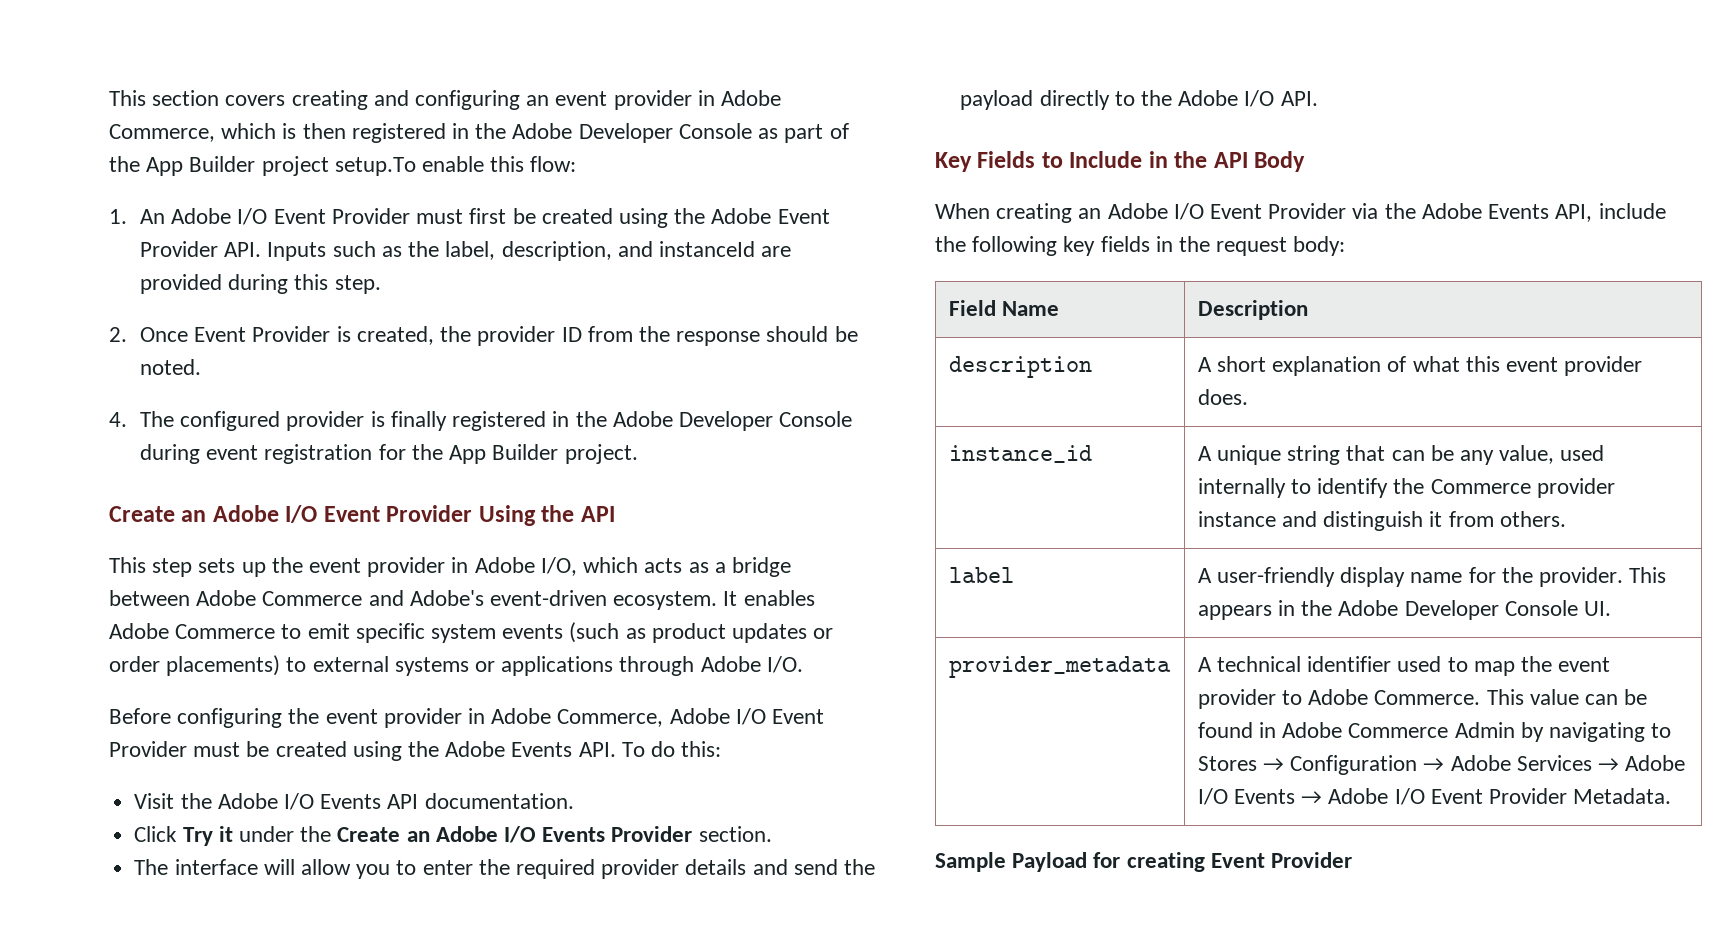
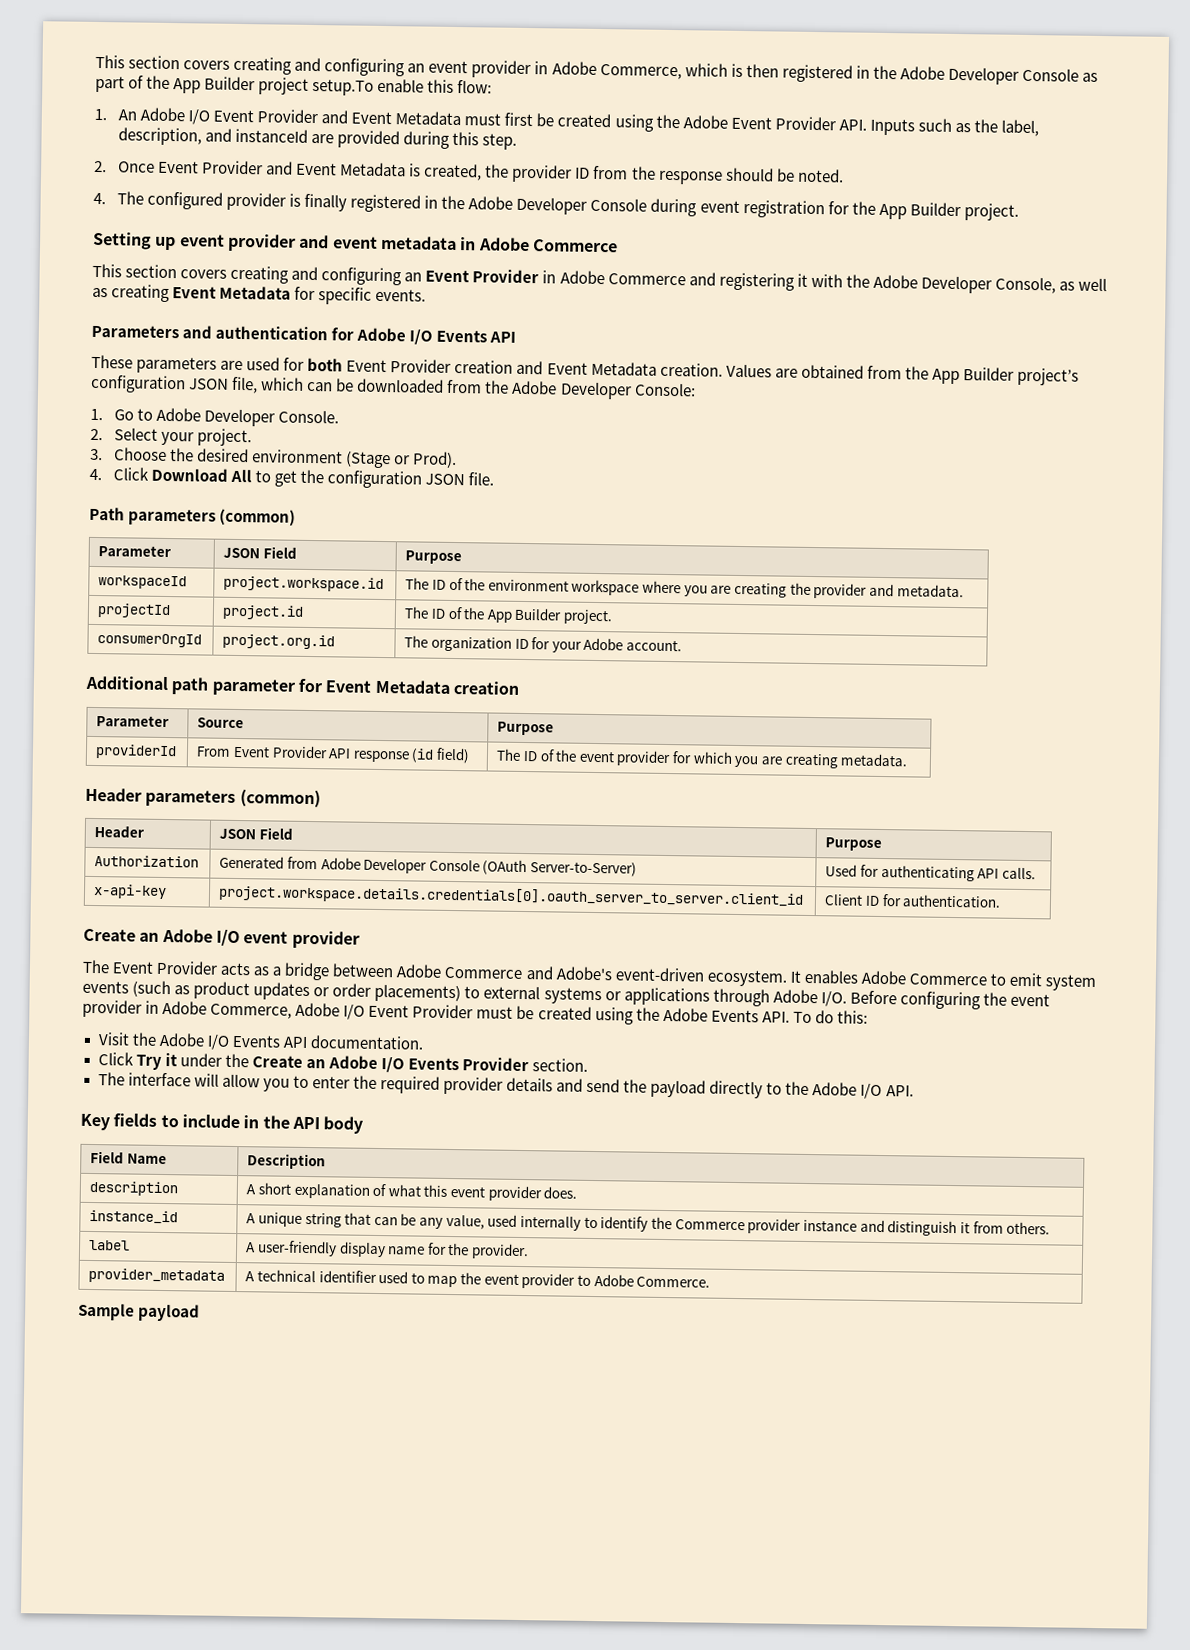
(410, 216) none -> [321,110,462,126] and Event Metadata
(331, 334) none -> [266,161,407,177] and Event Metadata
[109,505,615,526] [109,557,639,577] Create an Adobe I/O Event Provider Using the API // This step sets up the event provider in Adobe I/O, which -> [92,231,618,253] [92,263,1108,294] [92,284,427,305] [91,324,517,345] [91,354,1079,386] [90,374,696,400] [90,407,340,427] [90,427,253,447] [90,447,458,469] [89,467,495,489] [89,506,297,526] [98,545,172,558] [223,546,297,559] [405,550,463,565] [98,575,188,590] [223,575,385,593] [405,577,964,599] [97,603,172,619] [222,604,305,620] [404,606,614,625] [97,633,203,648] [222,633,336,650] [404,635,683,653] [85,675,519,696] [96,715,170,728] [197,717,245,729] [497,721,555,736] [95,744,178,760] [196,745,471,764] [496,748,909,769] [85,787,321,808] [94,825,145,838] [219,827,293,840] [825,837,883,852] [94,855,200,868] [219,855,638,877] [825,864,1036,882] [93,884,168,900] [218,884,805,908] [824,894,1002,908] [83,928,360,949] [82,959,219,975] Setting up event provider and event metadata in Adobe Commerce // This section covers creating and configuring an Event Provider in Adobe Commerce and registering it with the Adobe Developer Console, as well as creating Event Metadata for specific events. // Parameters and authentication for Adobe I/O Events API // These parameters are used for both Event Provider creation and Event Metadata creation. Values are obtained from the App Builder project’s configuration JSON file, which can be downloaded from the Adobe Developer Console: // 1. Go to Adobe Developer Console. // 2. Select your project. // 3. Choose the desired environment (Stage or Prod). // 4. Click Download All to get the configuration JSON file. // Path parameters (common) // Parameter | JSON Field | Purpose // workspaceId | project.workspace.id | The ID of the environment workspace where you are creating the provider and metadata. // projectId | project.id | The ID of the App Builder project. // consumerOrgId | project.org.id | The organization ID for your Adobe account. // Additional path parameter for Event Metadata creation // Parameter | Source | Purpose // providerId | From Event Provider API response (id field) | The ID of the event provider for which you are creating metadata. // Header parameters (common) // Header | JSON Field | Purpose // Authorization | Generated from Adobe Developer Console (OAuth Server-to-Server) | Used for authenticating API calls. // x-api-key | project.workspace.details.credentials[0].oauth_server_to_server.client_id | Client ID for authentication. // Create an Adobe I/O event provider // The Event Provider
[355,623,425,643] specific -> (1042, 979) none
(803, 664) // -> (847, 999) none
[977,151,1306,172] [935,203,1666,223] [935,236,1346,256] Fields to Include in the API Body // When creating an Adobe I/O Event Provider via the Adobe Events API, include the following key fields in the request body: -> [113,1113,364,1134] fields to include in the API body
[1629,567,1667,583] [1197,600,1612,620] This appears in the Adobe Developer Console UI. -> (530, 1251) none
[1486,689,1648,705] [1197,722,1672,742] [1197,755,1686,775] [1197,788,1672,805] [935,852,1353,872] This value can be found in Adobe Commerce Admin by navigating to Stores → Configuration → Adobe Services → Adobe I/O Events → Adobe I/O Event Provider Metadata. // Sample Payload for creating Event Provider -> [78,1302,201,1322] // Sample payload

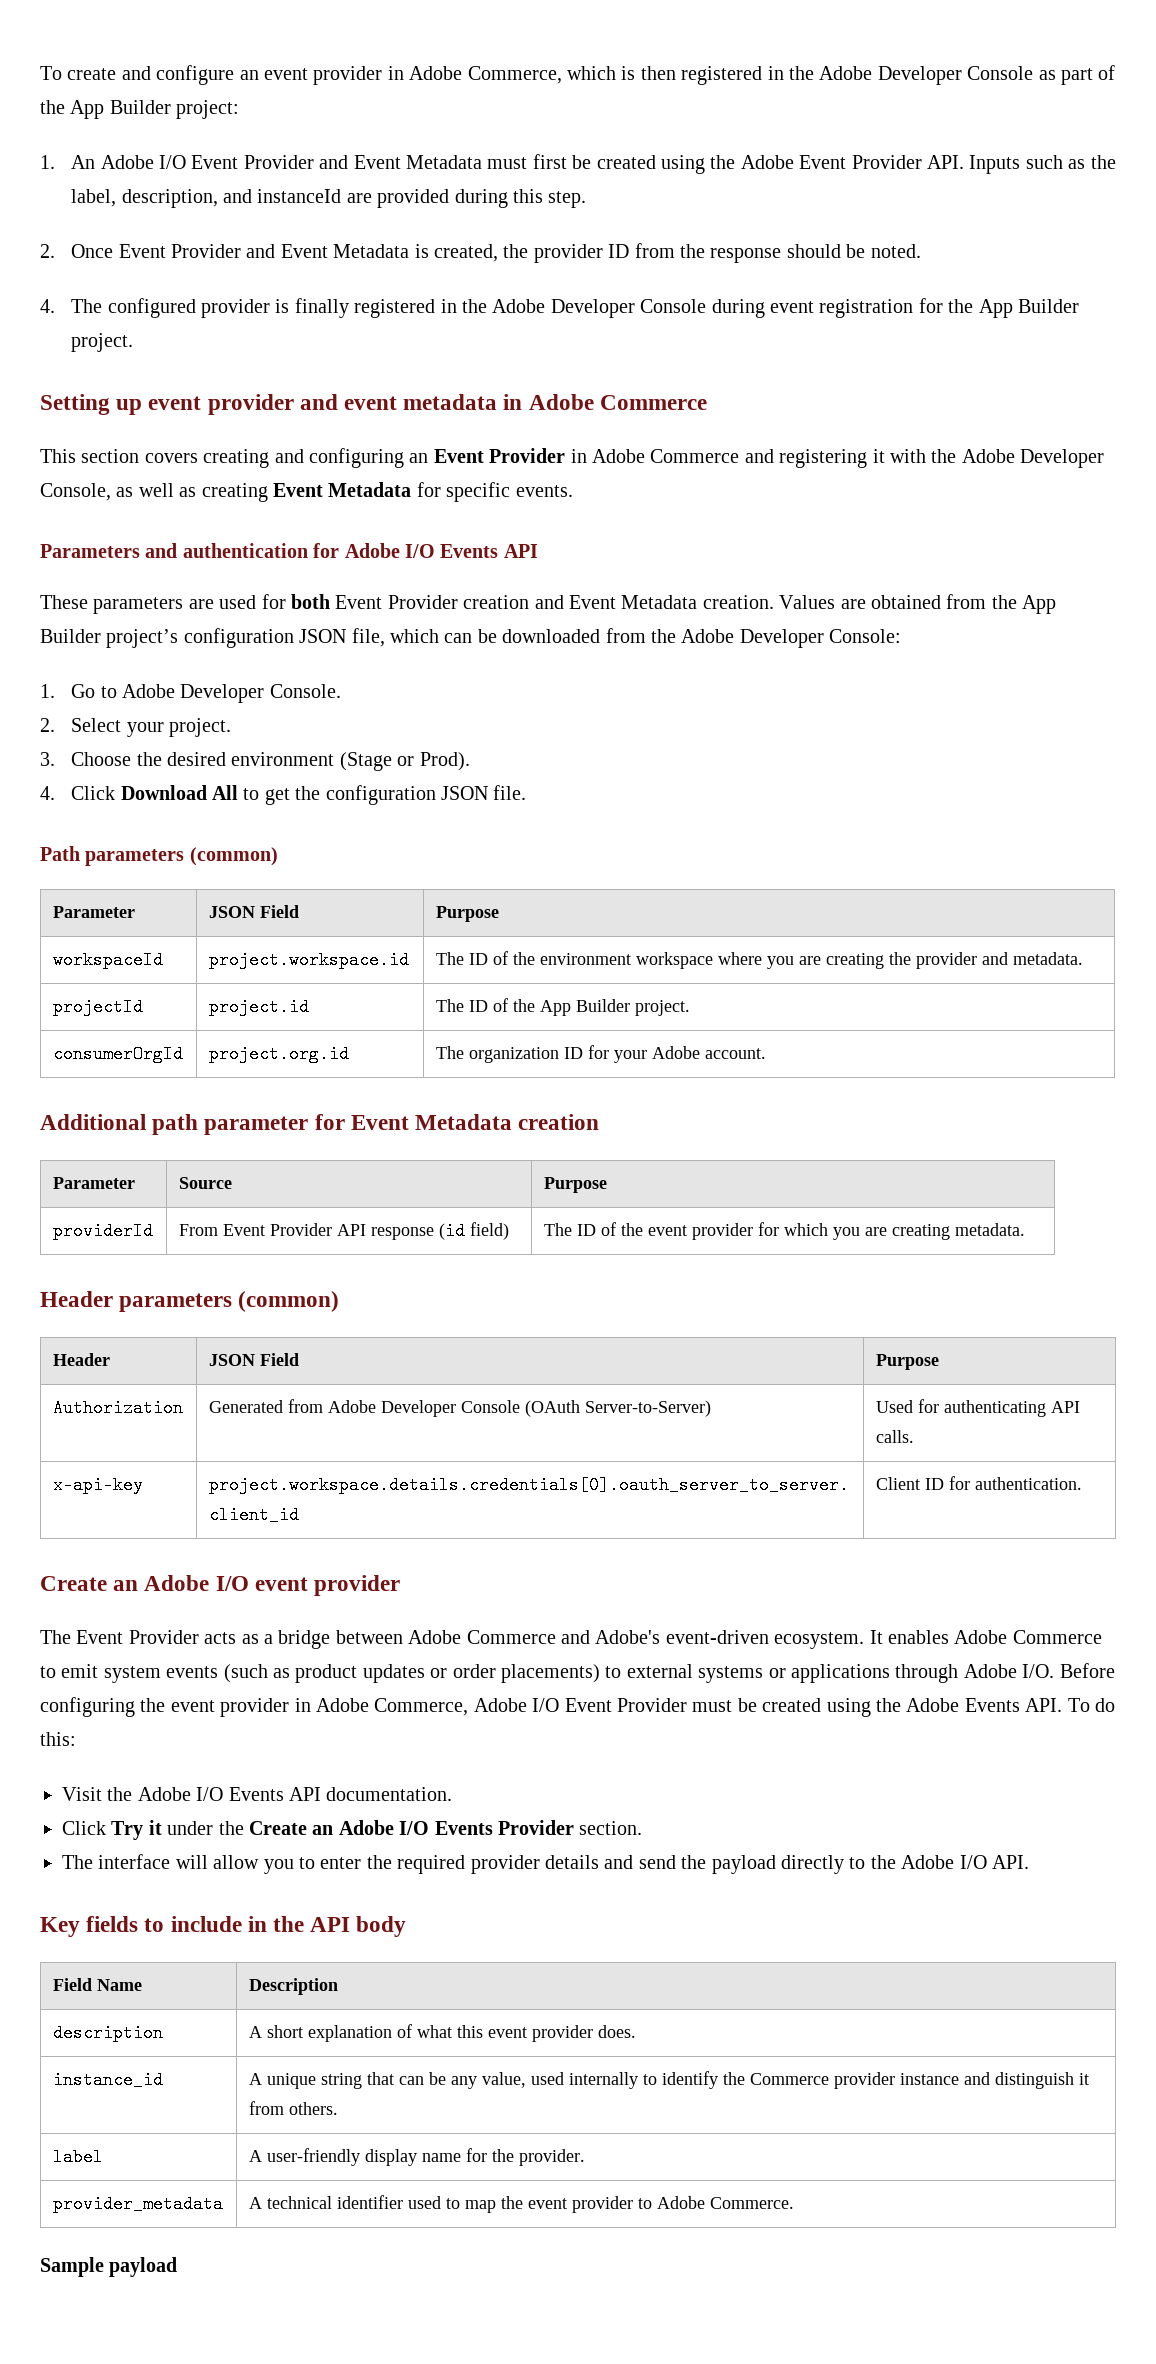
[95,54,406,77] This section covers creating and configuring -> [40,65,235,85] To create and configure
[258,77,493,96] project setup.To enable this flow: -> [176,100,240,119] project:

